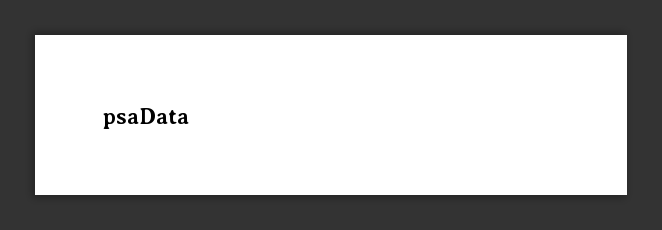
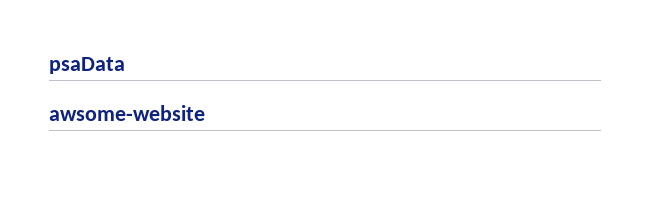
(189, 118) none -> [49,105,205,121] // awsome-website

